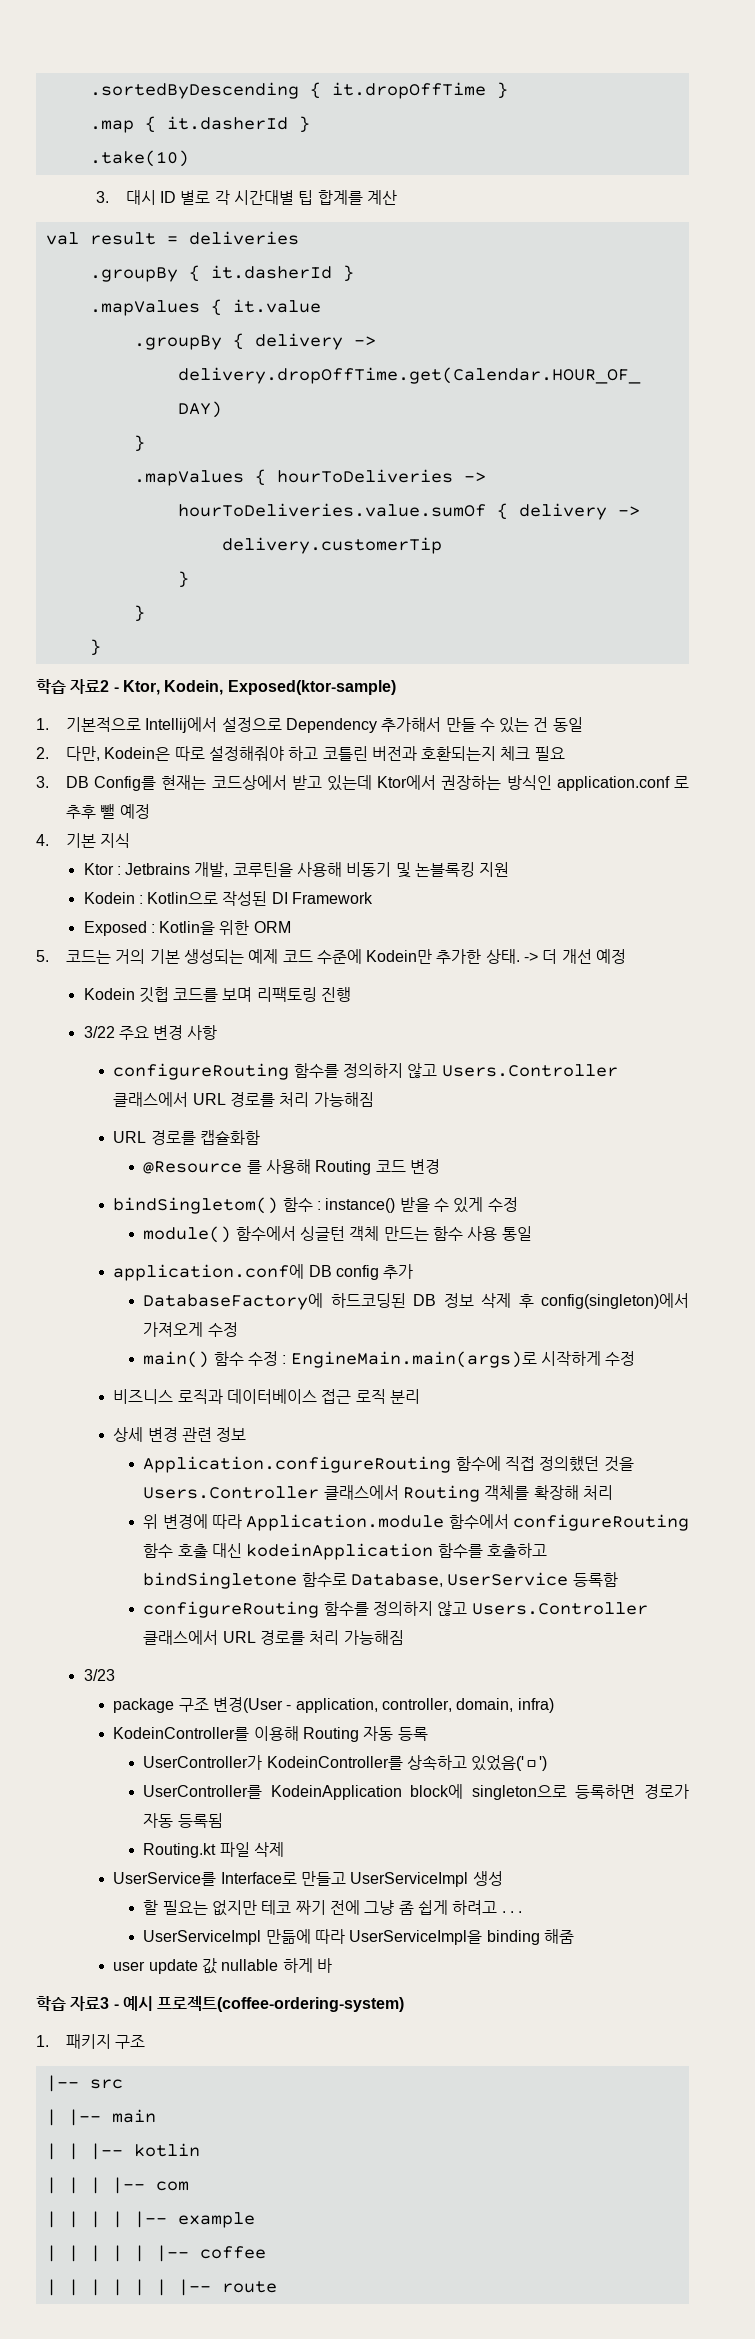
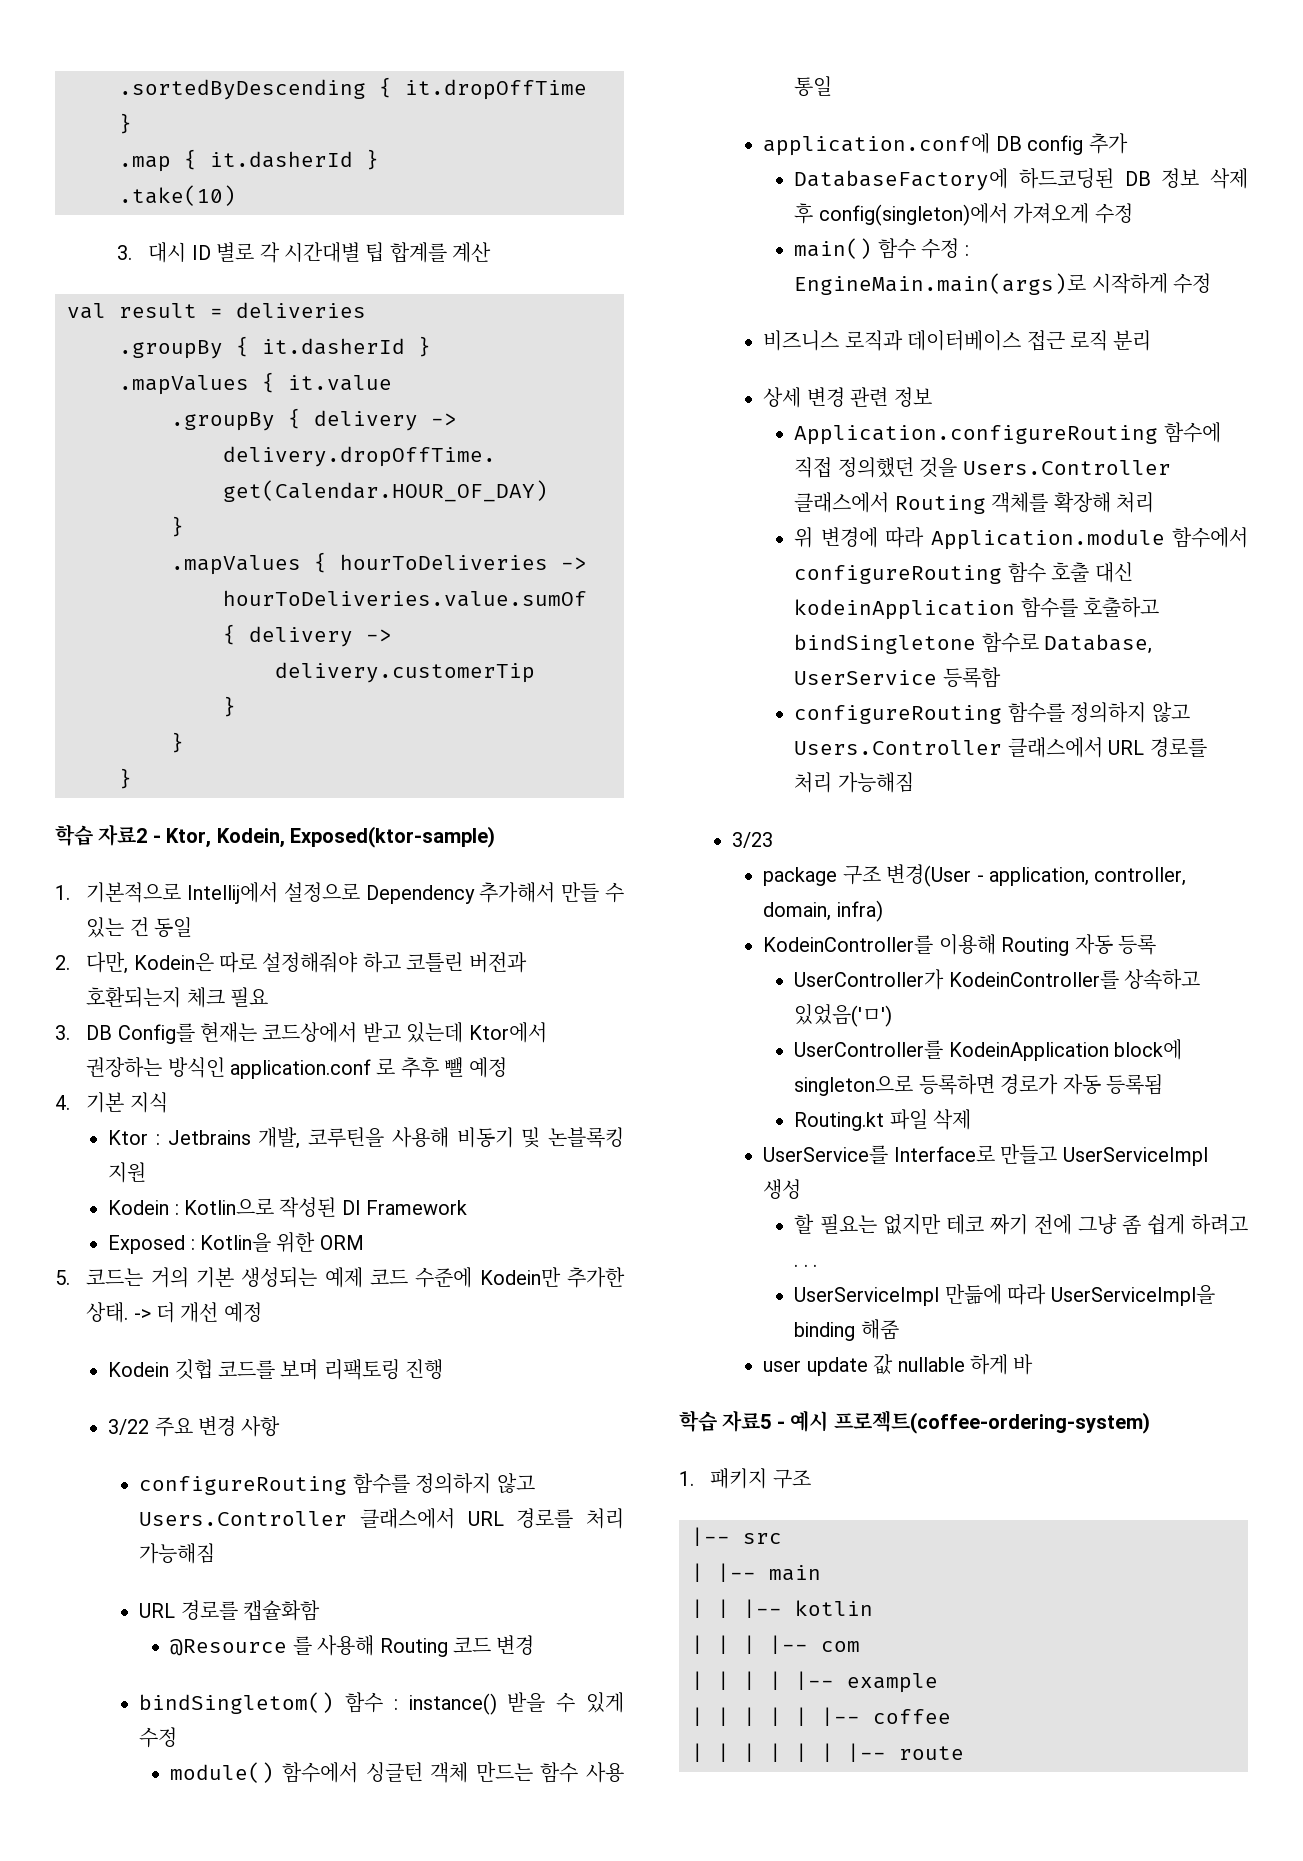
[70,1996,110,2011] 자료3 -> [722,1410,772,1432] 자료5

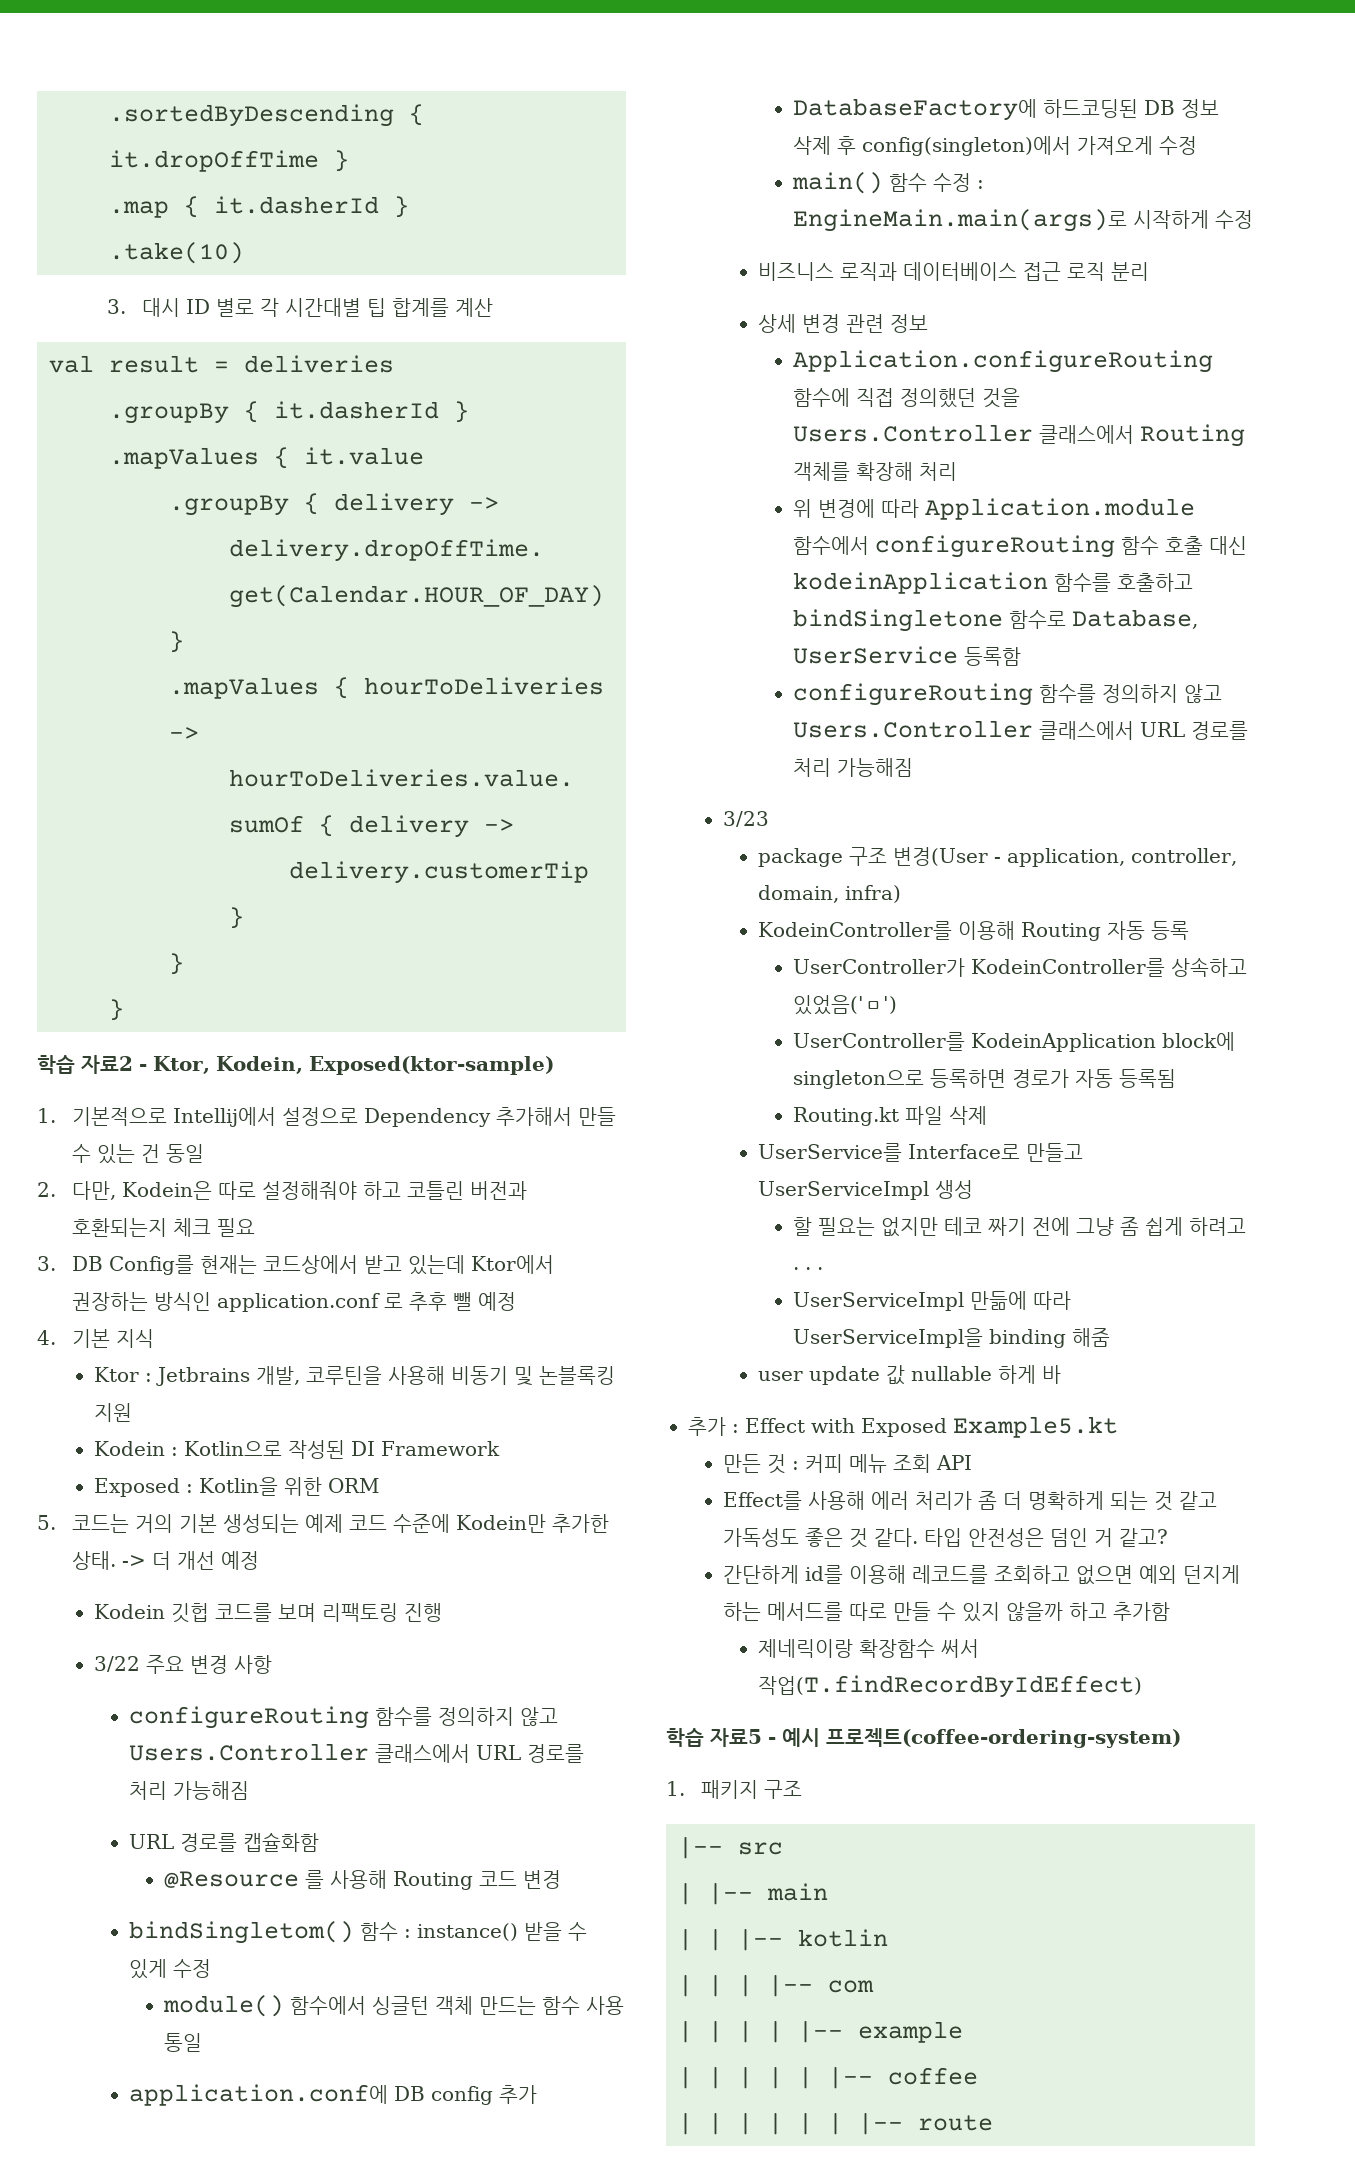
(1034, 1364) none -> [688,1416,1118,1438] [723,1454,973,1474] [723,1491,1218,1511] [723,1528,1169,1548] [723,1565,1241,1585] [723,1602,1171,1622] [758,1639,980,1658] [758,1675,1143,1698] // 추가 : Effect with Exposed Example5.kt // 만든 것 : 커피 메뉴 조회 API // Effect를 사용해 에러 처리가 좀 더 명확하게 되는 것 같고 가독성도 좋은 것 같다. 타입 안전성은 덤인 거 같고? // 간단하게 id를 이용해 레코드를 조회하고 없으면 예외 던지게 하는 메서드를 따로 만들 수 있지 않을까 하고 추가함 // 제네릭이랑 확장함수 써서 작업(T.findRecordByIdEffect)

